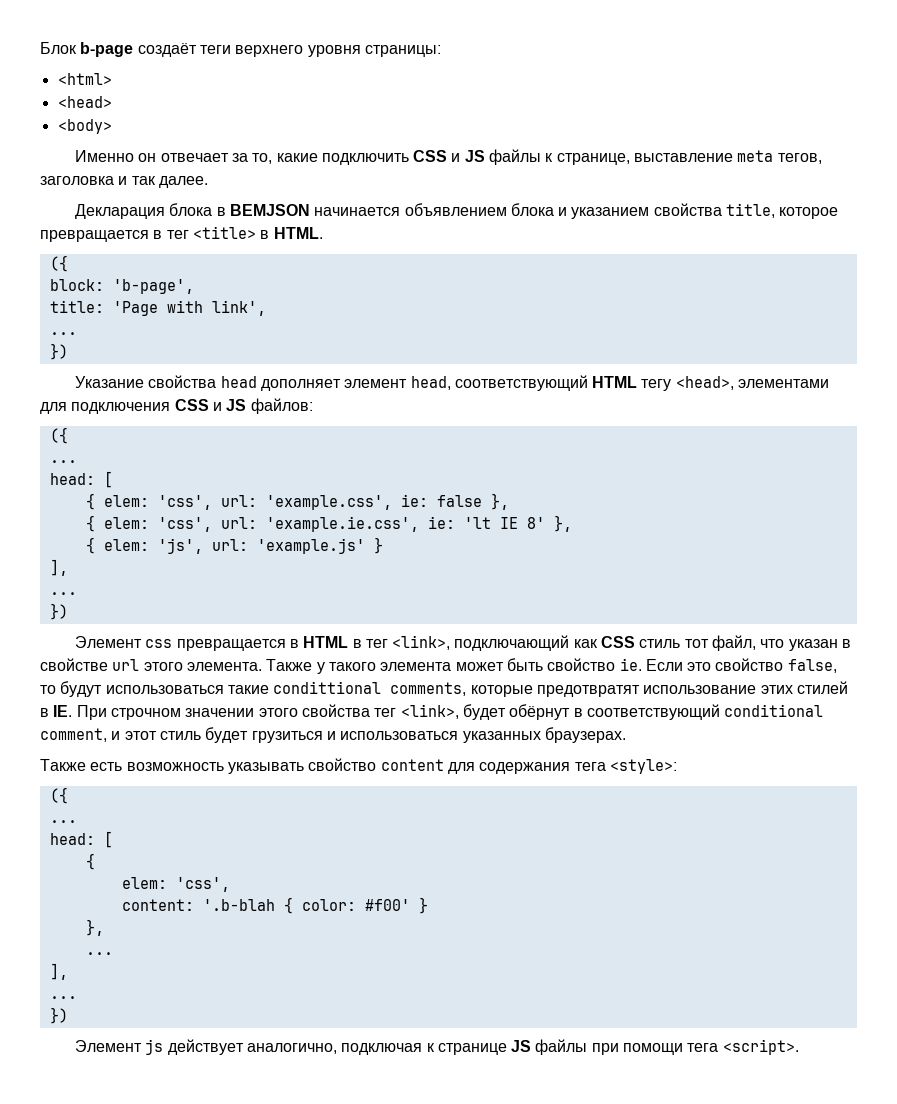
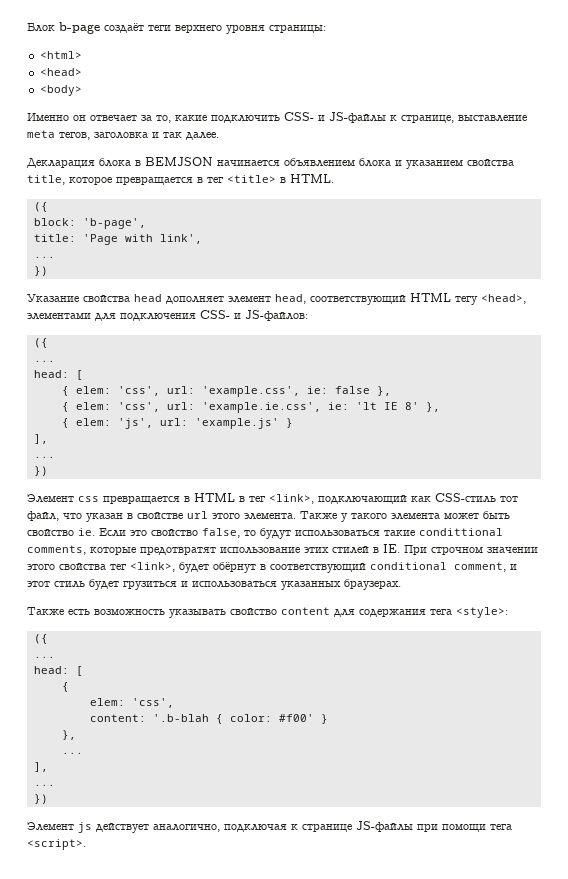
[413,149,542,165] CSS и JS файлы -> [284,112,386,123] CSS- и JS-файлы
[174,398,313,414] CSS и JS файлов: -> [200,310,308,321] CSS- и JS-файлов:
[601,636,681,648] CSS стиль -> [435,493,496,503] CSS-стиль
[511,1039,588,1055] JS файлы -> [356,821,413,832] JS-файлы

